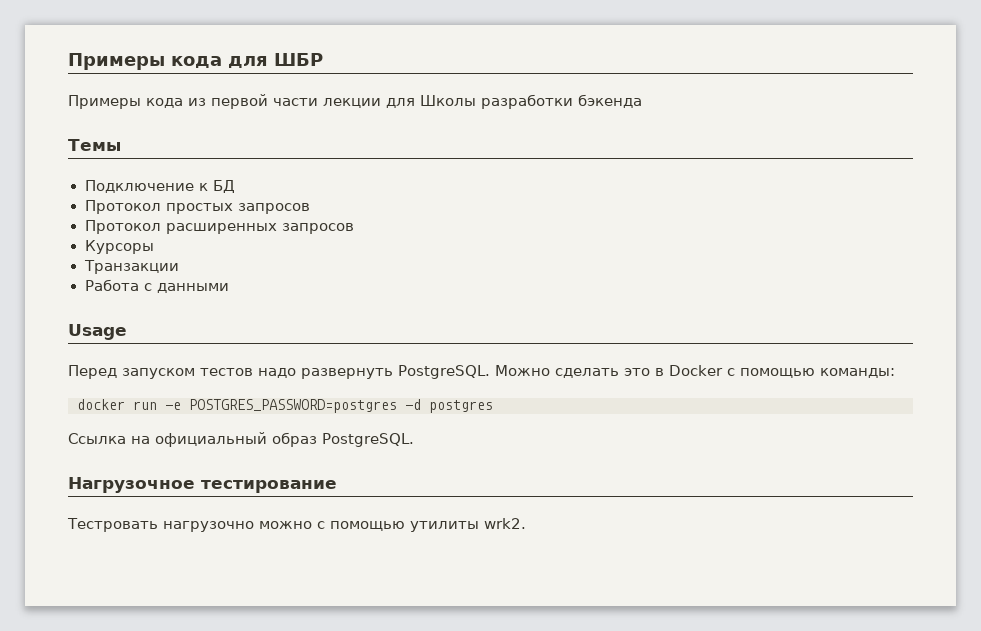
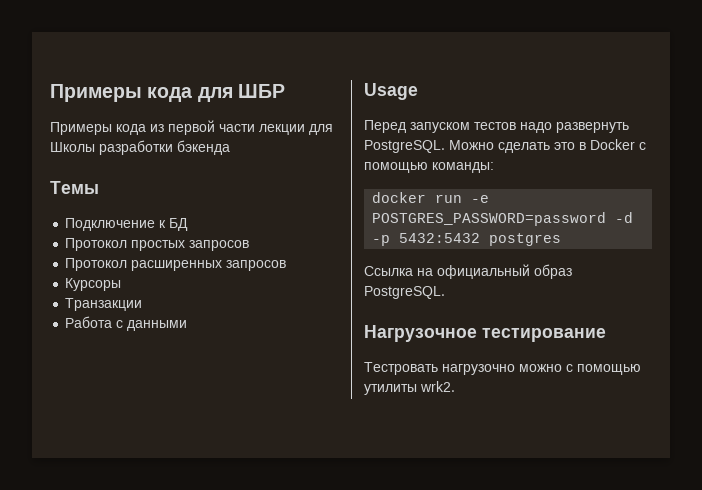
[189,399,421,413] POSTGRES_PASSWORD=postgres -d -> [372,212,634,226] [372,233,481,246] POSTGRES_PASSWORD=password -d -p 5432:5432

